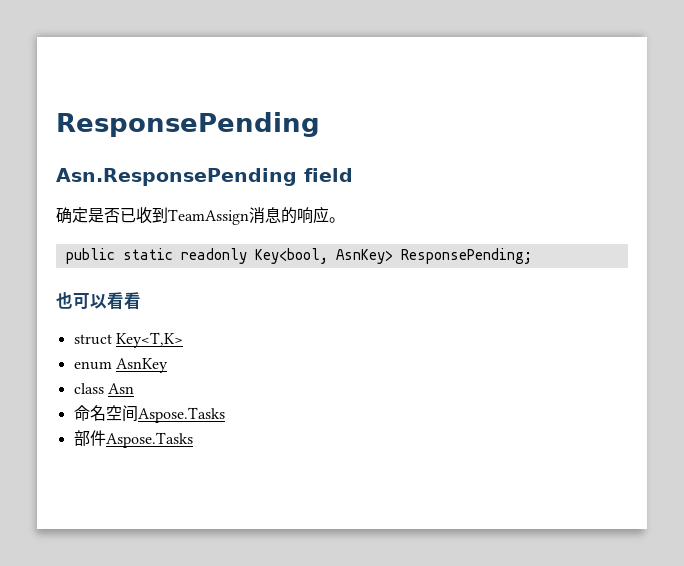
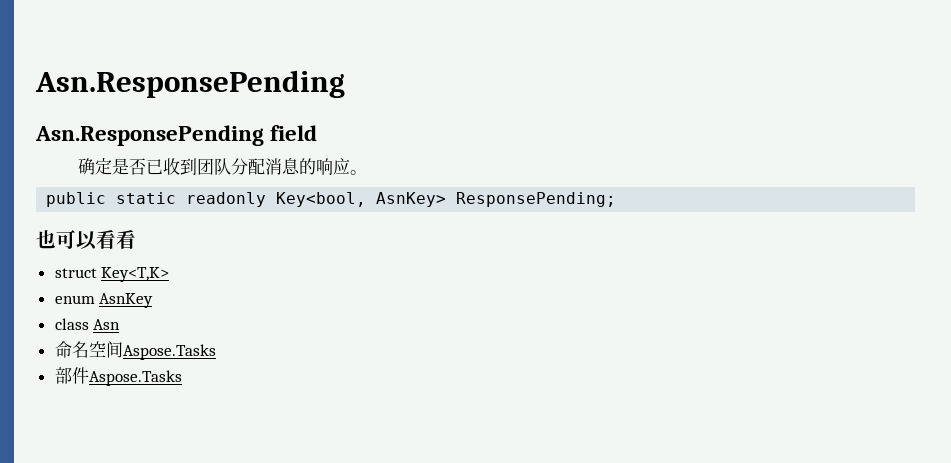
[56,112,320,137] ResponsePending -> [35,70,345,98] Asn.ResponsePending
[168,209,249,225] TeamAssign -> [197,158,266,175] 团队分配

